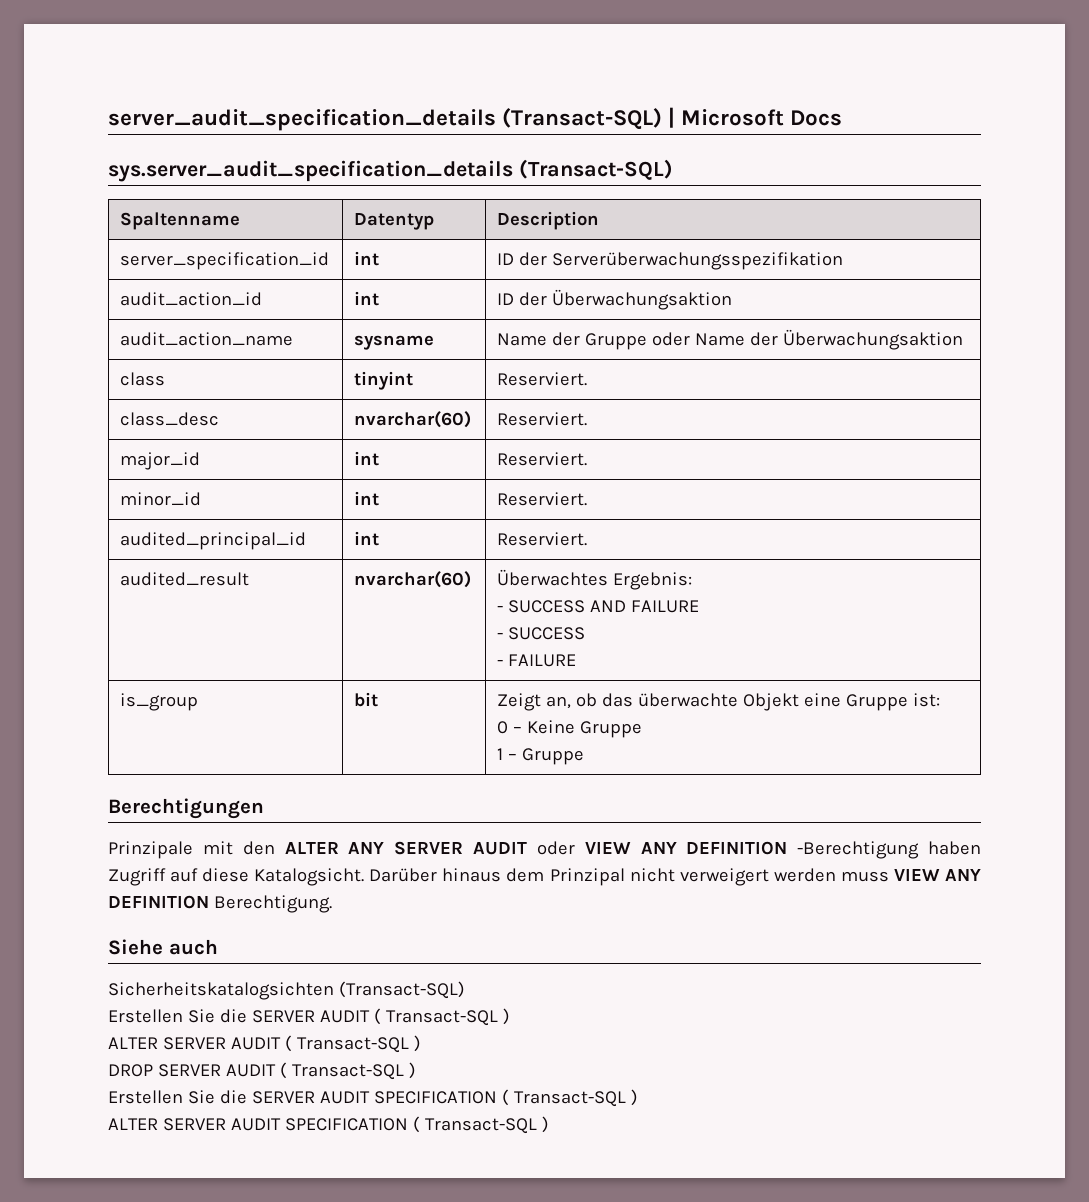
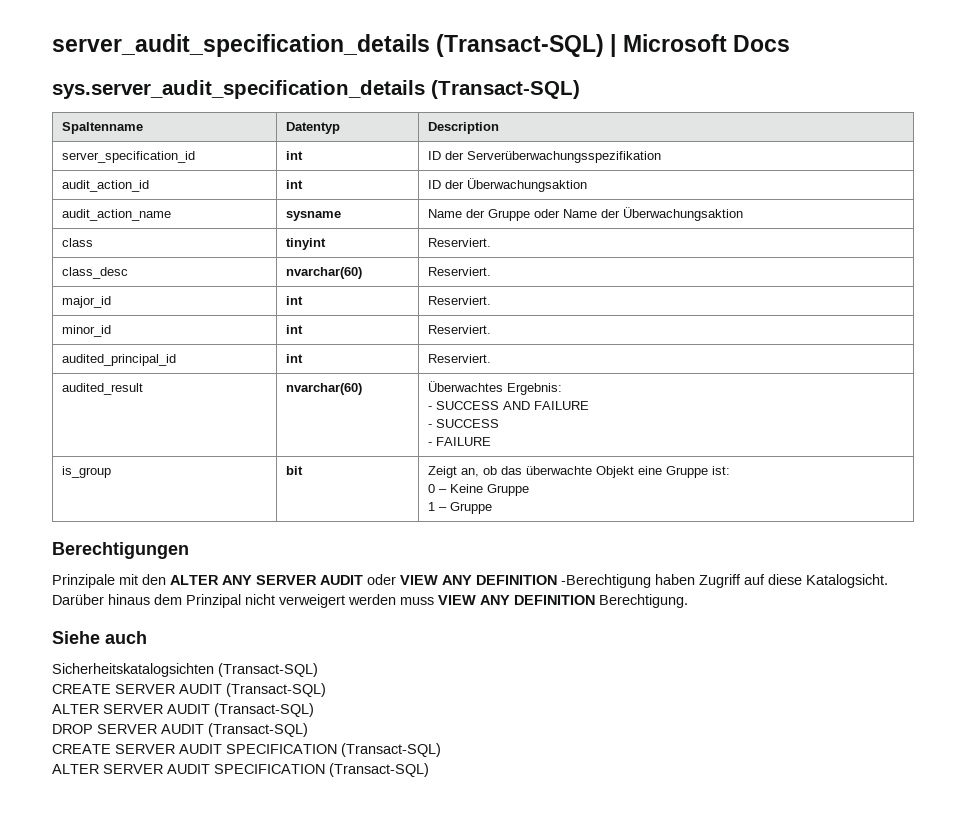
[108,1008,510,1026] [108,1035,421,1053] Erstellen Sie die SERVER AUDIT ( Transact-SQL ) // ALTER SERVER AUDIT ( Transact-SQL ) -> [52,683,326,697] [52,703,314,717] CREATE SERVER AUDIT (Transact-SQL) // ALTER SERVER AUDIT (Transact-SQL)
[279,1062,416,1080] [108,1089,638,1107] ( Transact-SQL ) // Erstellen Sie die SERVER AUDIT SPECIFICATION ( Transact-SQL ) -> [208,723,308,737] [52,743,441,757] (Transact-SQL) // CREATE SERVER AUDIT SPECIFICATION (Transact-SQL)
[412,1116,549,1134] ( Transact-SQL ) -> [329,763,429,777] (Transact-SQL)

